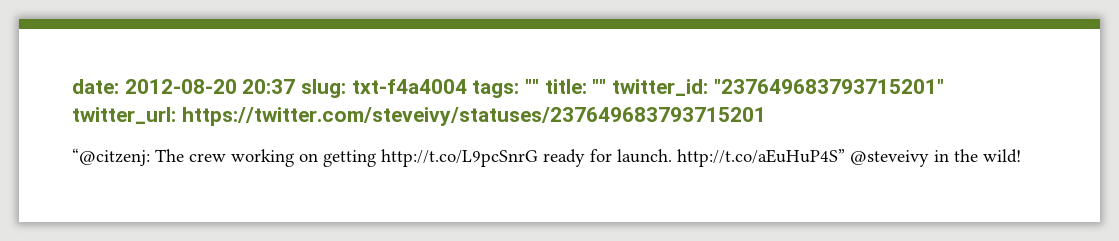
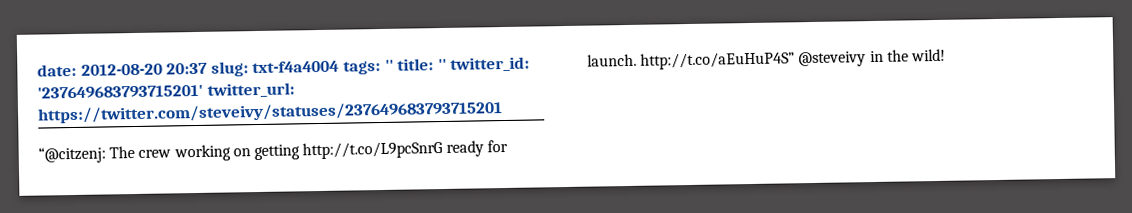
[525,79,944,96] "" title: "" twitter_id: "237649683793715201" -> [384,56,531,72] [37,84,203,99] '' title: '' twitter_id: '237649683793715201'

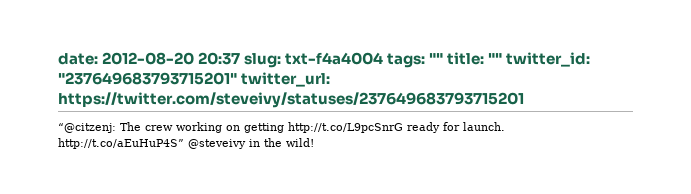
[384,56,531,72] [37,84,203,99] '' title: '' twitter_id: '237649683793715201' -> [429,52,591,67] [58,72,237,85] "" title: "" twitter_id: "237649683793715201"

